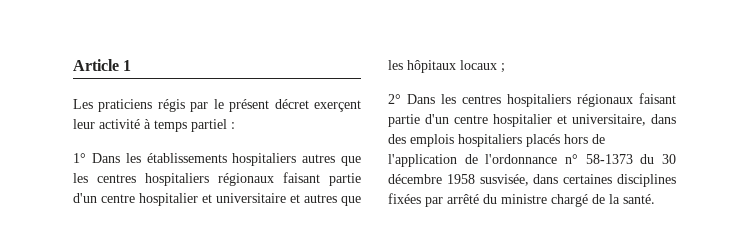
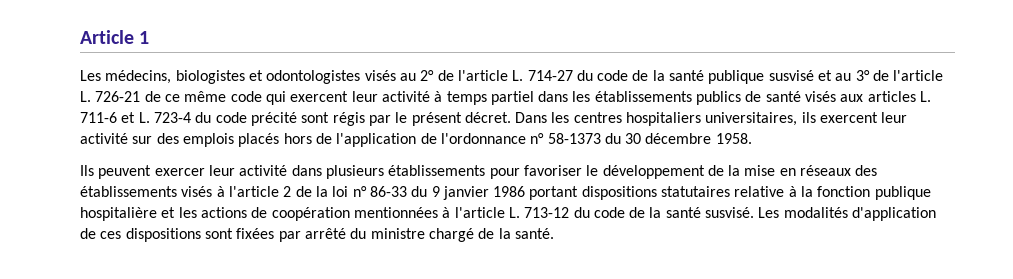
[98,99,361,112] praticiens régis par le présent décret exerçent -> [105,70,944,84] [80,91,349,105] médecins, biologistes et odontologistes visés au 2° de l'article L. 714-27 du code de la santé publique susvisé et au 3° de l'article L. 726-21 de ce même code qui exercent
[231,122,235,129] [73,153,361,166] [73,172,361,186] [73,193,361,206] [388,60,505,73] [388,93,676,107] [388,114,676,127] : // 1° Dans les établissements hospitaliers autres que les centres hospitaliers régionaux faisant partie d'un centre hospitalier et universitaire et autres que les hôpitaux locaux ; // 2° Dans les centres hospitaliers régionaux faisant partie d'un centre hospitalier et universitaire, dans -> [538,91,932,105] [80,112,908,126] [80,133,153,144] dans les établissements publics de santé visés aux articles L. 711-6 et L. 723-4 du code précité sont régis par le présent décret. Dans les centres hospitaliers universitaires, ils exercent leur activité sur
[458,134,522,147] hospitaliers -> (234, 140) none
[446,174,676,187] 1958 susvisée, dans certaines disciplines -> [715,133,752,144] [80,165,878,179] [80,186,931,200] [80,207,937,221] [80,228,233,242] 1958. // Ils peuvent exercer leur activité dans plusieurs établissements pour favoriser le développement de la mise en réseaux des établissements visés à l'article 2 de la loi n° 86-33 du 9 janvier 1986 portant dispositions statutaires relative à la fonction publique hospitalière et les actions de coopération mentionnées à l'article L. 713-12 du code de la santé susvisé. Les modalités d'application de ces dispositions sont

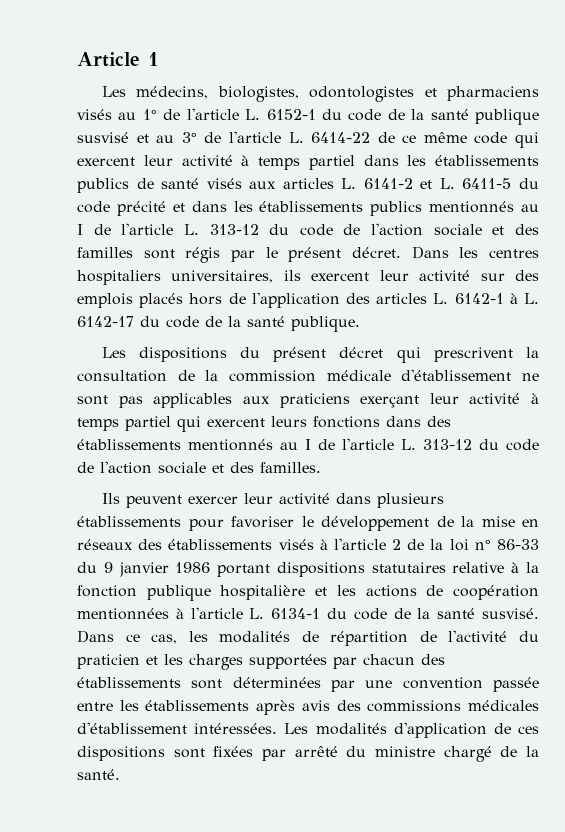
[175,70,361,84] biologistes et odontologistes -> [217,86,539,102] biologistes, odontologistes et pharmaciens
[420,70,573,81] 2° de l'article L. 714-27 -> [142,108,316,120] 1° de l'article L. 6152-1
[95,91,141,102] 726-21 -> [311,132,371,143] 6414-22
[80,112,117,123] 711-6 -> [363,178,413,189] 6141-2
[153,112,191,123] 723-4 -> [462,178,512,189] 6411-5
(297, 119) none -> [172,201,539,216] [77,223,539,236] [77,247,133,258] et dans les établissements publics mentionnés au I de l'article L. 313-12 du code de l'action sociale et des familles
[420,133,752,144] de l'ordonnance n° 58-1373 du 30 décembre 1958. -> [345,293,539,304] [77,316,360,332] [101,347,539,363] [77,369,539,382] [77,393,539,408] [77,416,451,432] [77,438,539,451] [77,461,321,474] des articles L. 6142-1 à L. 6142-17 du code de la santé publique. // Les dispositions du présent décret qui prescrivent la consultation de la commission médicale d'établissement ne sont pas applicables aux praticiens exerçant leur activité à temps partiel qui exercent leurs fonctions dans des établissements mentionnés au I de l'article L. 313-12 du code de l'action sociale et des familles.
[524,207,570,218] 713-12 -> [271,608,321,619] 6134-1
(755, 212) none -> [77,630,539,646] [77,654,445,670] [77,677,539,692] [77,700,539,715] [77,722,278,734] Dans ce cas, les modalités de répartition de l'activité du praticien et les charges supportées par chacun des établissements sont déterminées par une convention passée entre les établissements après avis des commissions médicales d'établissement intéressées.

